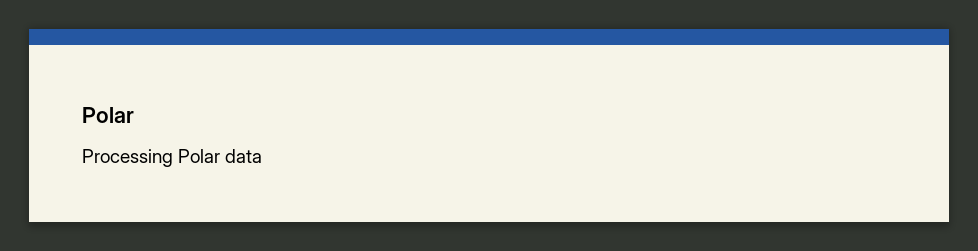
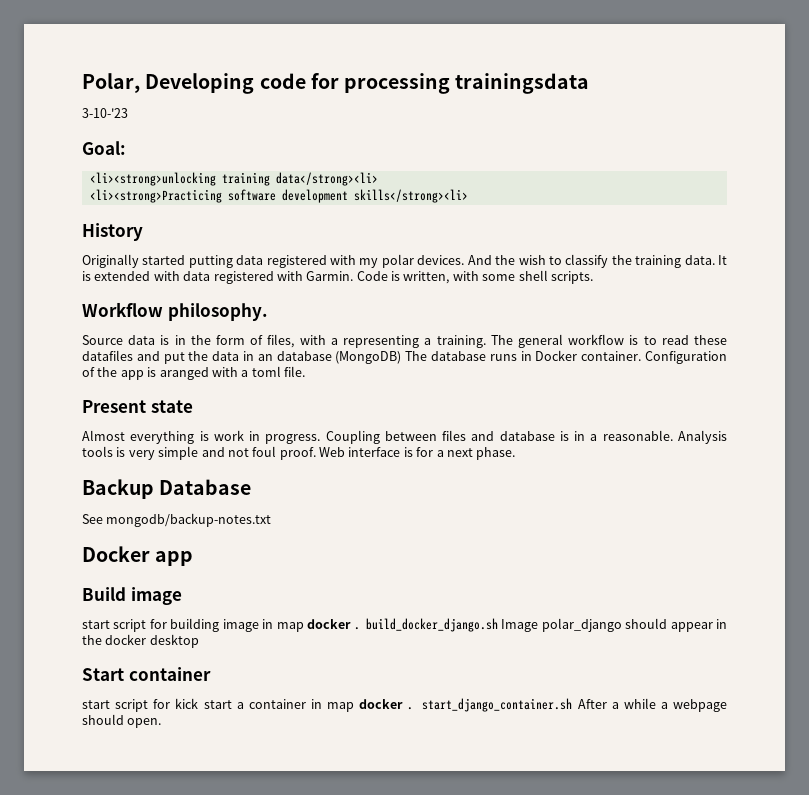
[82,107,134,123] [82,149,263,167] Polar // Processing Polar data -> [82,73,590,94] [82,108,128,118] [82,141,126,155] [89,172,378,186] [89,189,468,203] [82,223,143,241] [82,254,727,268] [82,270,593,284] [82,302,268,321] [82,334,728,348] [82,350,727,364] [82,366,305,380] [82,400,193,413] [82,430,727,444] [82,446,516,460] [82,479,252,499] [82,513,272,527] [82,546,194,566] [82,587,182,605] [82,618,727,632] [82,634,199,648] [82,667,211,681] [82,698,728,712] [82,714,162,728] Polar, Developing code for processing trainingsdata // 3-10-'23 // Goal: // <li><strong>unlocking training data</strong><li> // <li><strong>Practicing software development skills</strong><li> // History // Originally started putting data registered with my polar devices. And the wish to classify the training data. It is extended with data registered with Garmin. Code is written, with some shell scripts. // Workflow philosophy. // Source data is in the form of files, with a representing a training. The general workflow is to read these datafiles and put the data in an database (MongoDB) The database runs in Docker container. Configuration of the app is aranged with a toml file. // Present state // Almost everything is work in progress. Coupling between files and database is in a reasonable. Analysis tools is very simple and not foul proof. Web interface is for a next phase. // Backup Database // See mongodb/backup-notes.txt // Docker app // Build image // start script for building image in map docker . build_docker_django.sh Image polar_django should appear in the docker desktop // Start container // start script for kick start a container in map docker . start_django_container.sh After a while a webpage should open.

